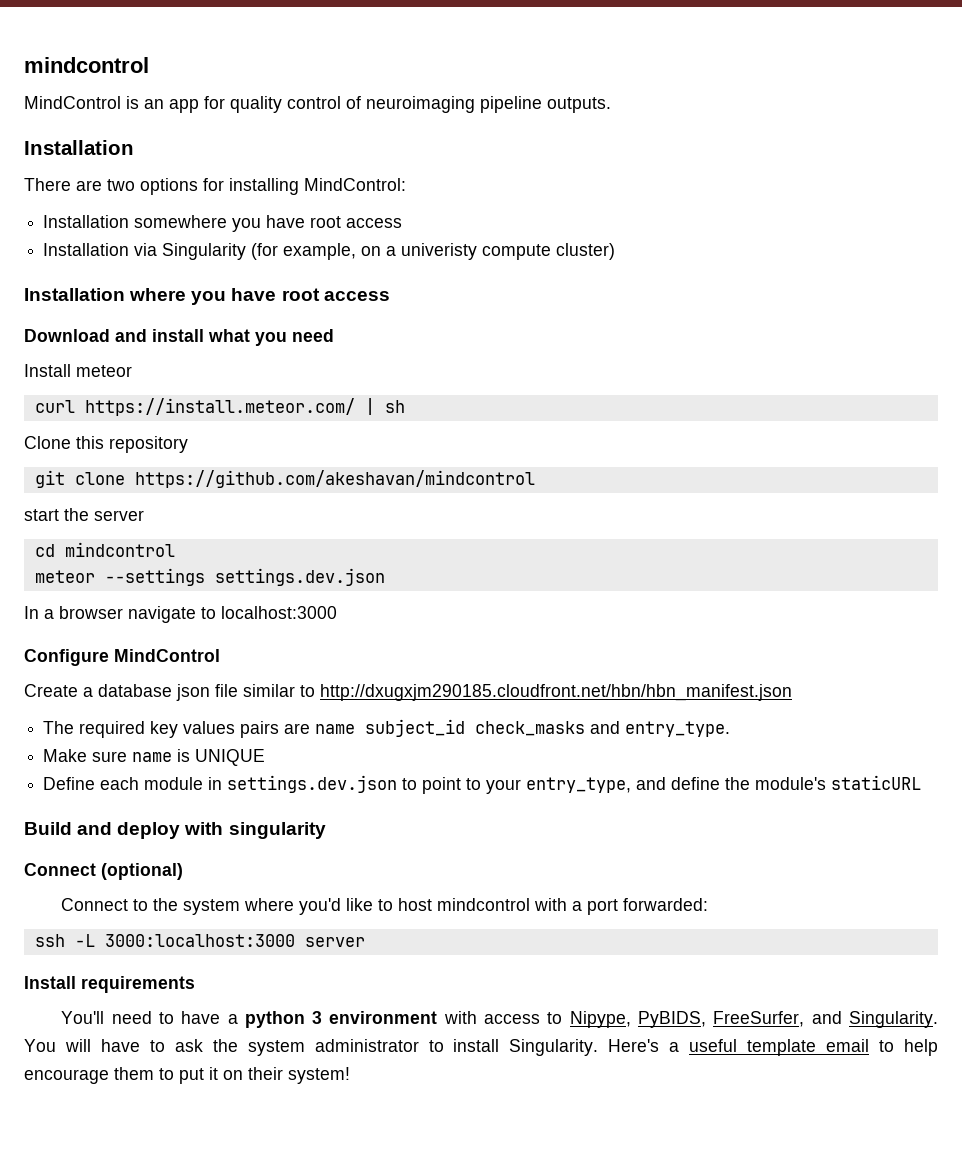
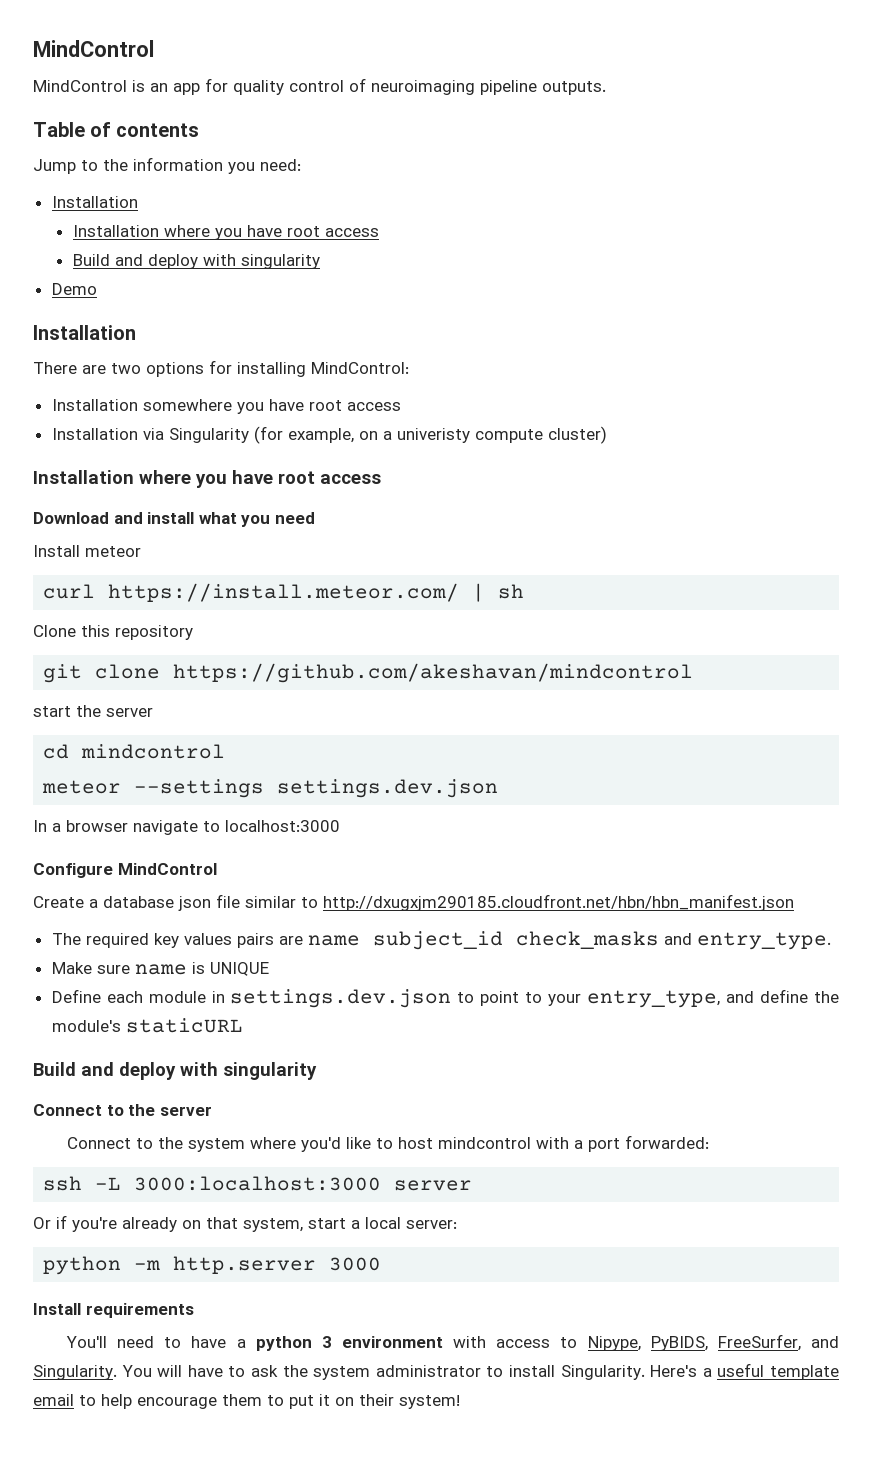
[24,57,149,73] mindcontrol -> [33,40,154,57] MindControl
(611, 105) none -> [33,122,199,137] [33,157,301,174] [51,196,138,208] [72,225,379,240] [72,254,320,269] [51,283,97,295] // Table of contents // Jump to the information you need: // Installation // Installation where you have root access // Build and deploy with singularity // Demo
[101,863,183,880] (optional) -> [106,1104,212,1116] to the server
(365, 942) none -> [33,1215,457,1232] [43,1256,382,1275] // Or if you're already on that system, start a local server: // python -m http.server 3000

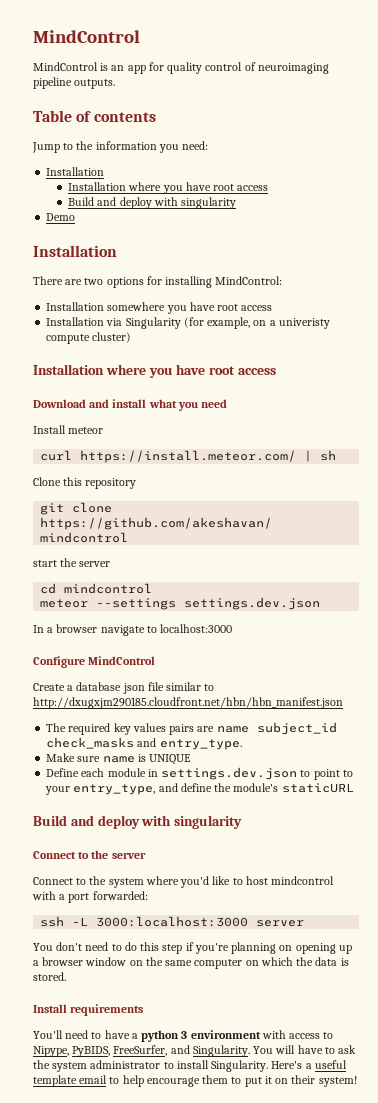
[33,1215,457,1232] [43,1256,382,1275] Or if you're already on that system, start a local server: // python -m http.server 3000 -> [33,942,352,954] [33,957,349,969] [33,972,66,981] You don't need to do this step if you're planning on opening up a browser window on the same computer on which the data is stored.

